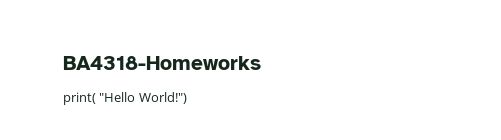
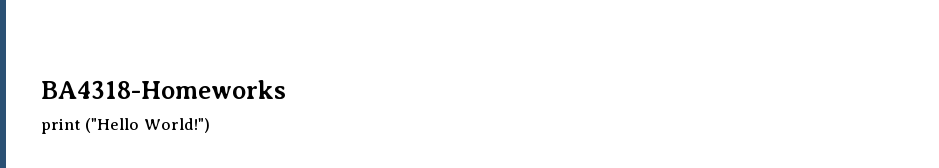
[63,92,136,105] print( "Hello -> [41,118,140,134] print ("Hello

